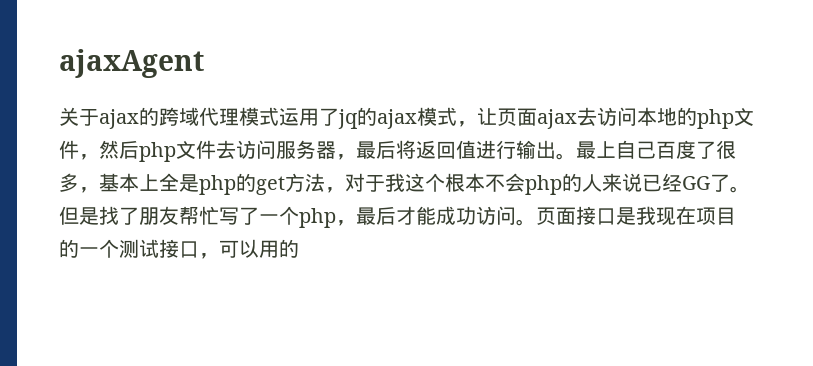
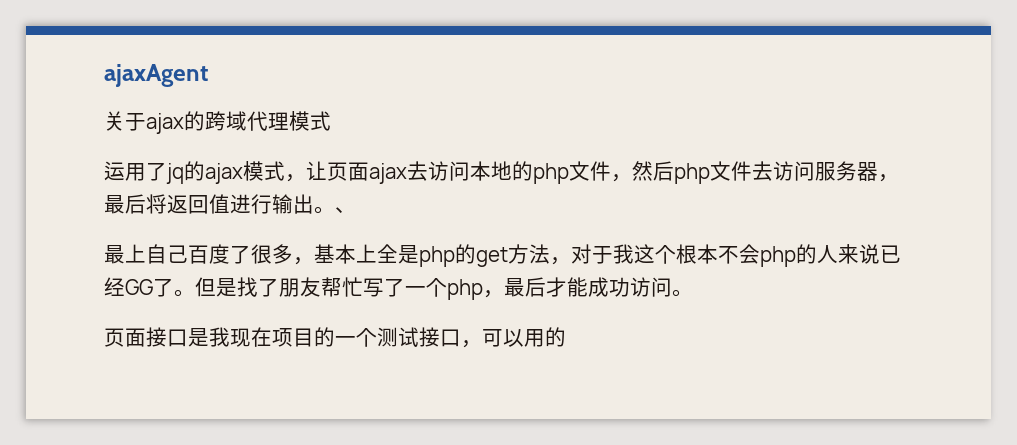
(279, 116) none -> (331, 121) //
(576, 156) none -> [335,207,356,213] 、 //
(536, 222) none -> (693, 293) //

